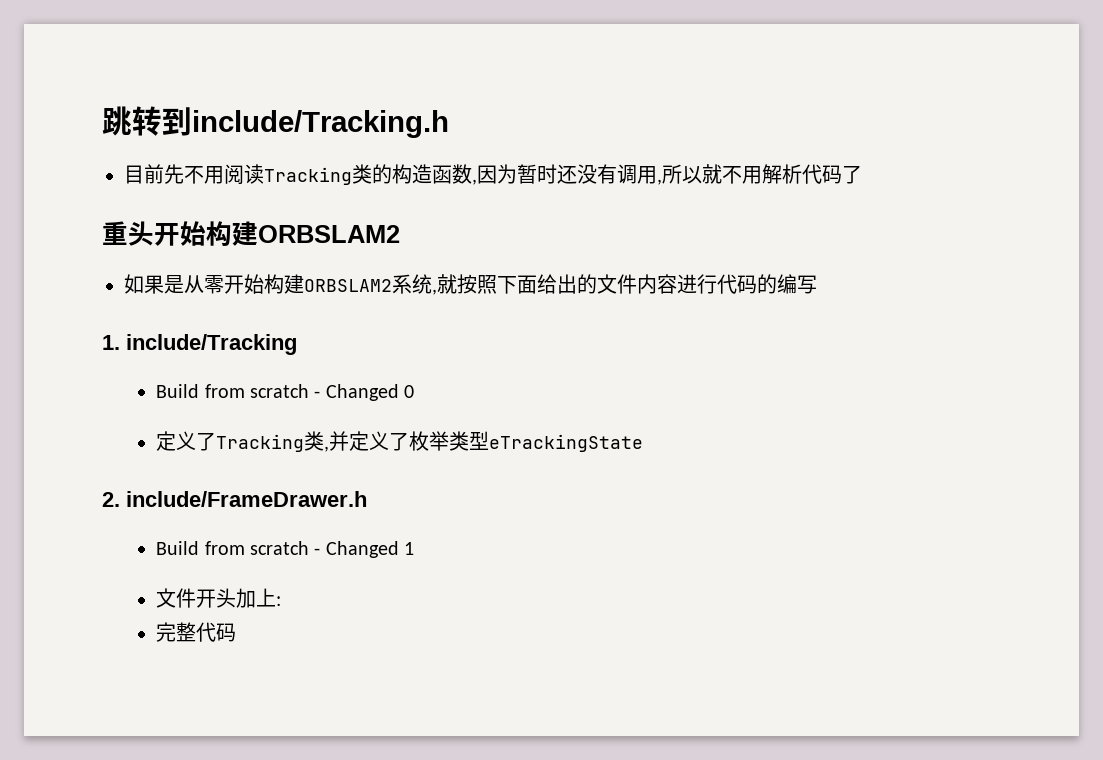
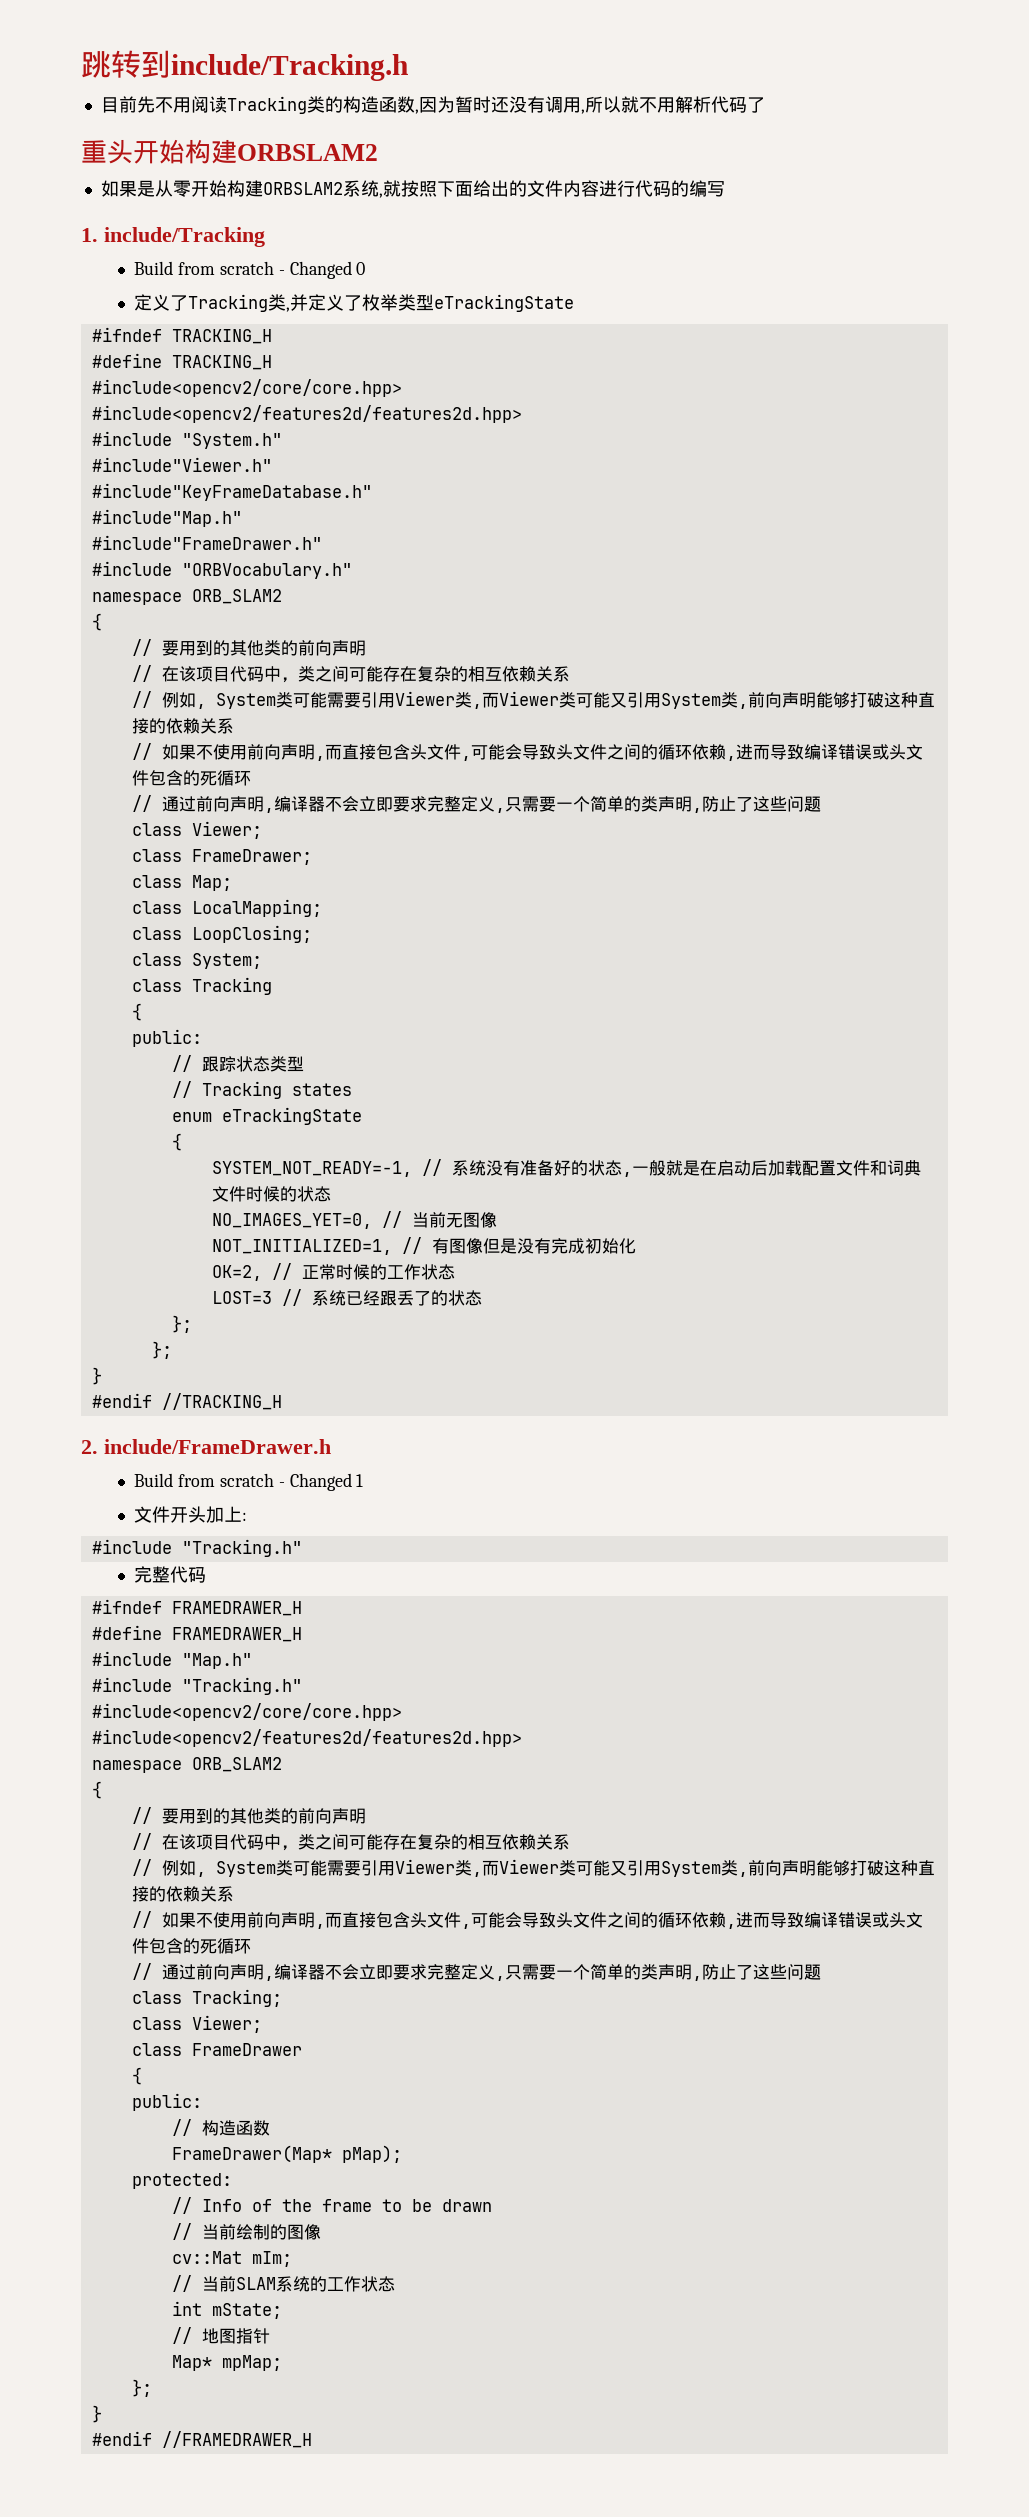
(644, 443) none -> [91,327,272,344] [91,353,272,370] [91,379,402,397] [91,405,522,423] [91,431,282,449] [91,457,272,472] [91,483,372,501] [91,509,242,527] [91,535,322,550] [91,561,352,579] [91,589,282,605] [91,613,102,631] [131,639,366,656] [131,665,570,683] [131,691,935,709] [131,718,234,734] [131,743,923,761] [131,770,251,786] [131,795,821,813] [131,821,262,839] [131,849,312,865] [131,875,232,891] [131,899,322,917] [131,925,312,943] [131,953,262,969] [131,977,272,995] [131,1003,142,1021] [131,1029,202,1047] [171,1055,304,1072] [171,1081,352,1099] [171,1107,362,1125] [171,1133,182,1151] [211,1159,921,1177] [211,1186,331,1202] [211,1211,497,1229] [211,1237,636,1255] [211,1263,455,1281] [211,1289,482,1306] [171,1315,192,1333] [151,1341,172,1359] [91,1367,102,1385] [91,1393,282,1410] // #ifndef TRACKING_H // #define TRACKING_H // #include<opencv2/core/core.hpp> // #include<opencv2/features2d/features2d.hpp> // #include "System.h" // #include"Viewer.h" // #include"KeyFrameDatabase.h" // #include"Map.h" // #include"FrameDrawer.h" // #include "ORBVocabulary.h" // namespace ORB_SLAM2 // { // // 要用到的其他类的前向声明 // // 在该项目代码中，类之间可能存在复杂的相互依赖关系 // // 例如, System类可能需要引用Viewer类,而Viewer类可能又引用System类,前向声明能够打破这种直接的依赖关系 // // 如果不使用前向声明,而直接包含头文件,可能会导致头文件之间的循环依赖,进而导致编译错误或头文件包含的死循环 // // 通过前向声明,编译器不会立即要求完整定义,只需要一个简单的类声明,防止了这些问题 // class Viewer; // class FrameDrawer; // class Map; // class LocalMapping; // class LoopClosing; // class System; // class Tracking // { // public: // // 跟踪状态类型 // // Tracking states // enum eTrackingState // { // SYSTEM_NOT_READY=-1, // 系统没有准备好的状态,一般就是在启动后加载配置文件和词典文件时候的状态 // NO_IMAGES_YET=0, // 当前无图像 // NOT_INITIALIZED=1, // 有图像但是没有完成初始化 // OK=2, // 正常时候的工作状态 // LOST=3 // 系统已经跟丢了的状态 // }; // }; // } // #endif //TRACKING_H
(282, 601) none -> [91,1539,302,1557] // #include "Tracking.h"
(237, 632) none -> [91,1599,302,1616] [91,1625,302,1642] [91,1651,252,1669] [91,1677,302,1695] [91,1703,402,1721] [91,1729,522,1747] [91,1757,282,1773] [91,1781,102,1799] [131,1807,366,1824] [131,1833,570,1851] [131,1859,935,1877] [131,1886,234,1902] [131,1911,923,1929] [131,1938,251,1954] [131,1963,821,1981] [131,1989,282,2007] [131,2015,262,2033] [131,2043,302,2056] [131,2067,142,2085] [131,2093,202,2111] [171,2119,270,2136] [171,2145,402,2163] [131,2173,232,2189] [171,2197,492,2214] [171,2223,321,2240] [171,2251,292,2267] [171,2275,395,2292] [171,2301,282,2319] [171,2327,270,2344] [171,2355,282,2371] [131,2379,152,2397] [91,2405,102,2423] [91,2431,312,2448] // #ifndef FRAMEDRAWER_H // #define FRAMEDRAWER_H // #include "Map.h" // #include "Tracking.h" // #include<opencv2/core/core.hpp> // #include<opencv2/features2d/features2d.hpp> // namespace ORB_SLAM2 // { // // 要用到的其他类的前向声明 // // 在该项目代码中，类之间可能存在复杂的相互依赖关系 // // 例如, System类可能需要引用Viewer类,而Viewer类可能又引用System类,前向声明能够打破这种直接的依赖关系 // // 如果不使用前向声明,而直接包含头文件,可能会导致头文件之间的循环依赖,进而导致编译错误或头文件包含的死循环 // // 通过前向声明,编译器不会立即要求完整定义,只需要一个简单的类声明,防止了这些问题 // class Tracking; // class Viewer; // class FrameDrawer // { // public: // // 构造函数 // FrameDrawer(Map* pMap); // protected: // // Info of the frame to be drawn // // 当前绘制的图像 // cv::Mat mIm; // // 当前SLAM系统的工作状态 // int mState; // // 地图指针 // Map* mpMap; // }; // } // #endif //FRAMEDRAWER_H

